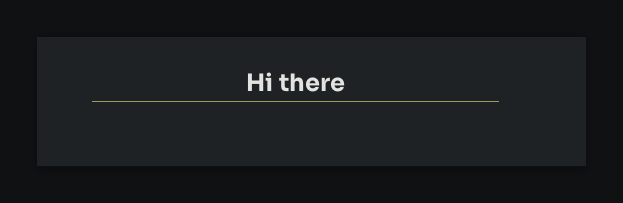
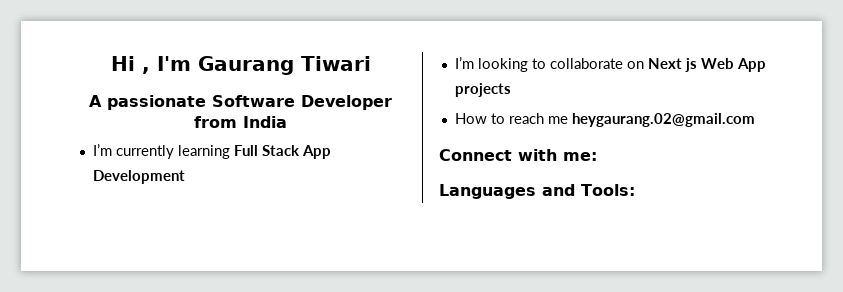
[279,73,346,92] there -> [141,56,371,75] [89,95,392,110] [194,116,287,128] [92,144,331,159] [92,170,185,184] [454,57,766,72] [454,83,511,97] [454,113,755,127] [439,149,597,161] [439,184,635,199] , I'm Gaurang Tiwari // A passionate Software Developer from India // I’m currently learning Full Stack App Development // I’m looking to collaborate on Next js Web App projects // How to reach me heygaurang.02@gmail.com // Connect with me: // Languages and Tools:

